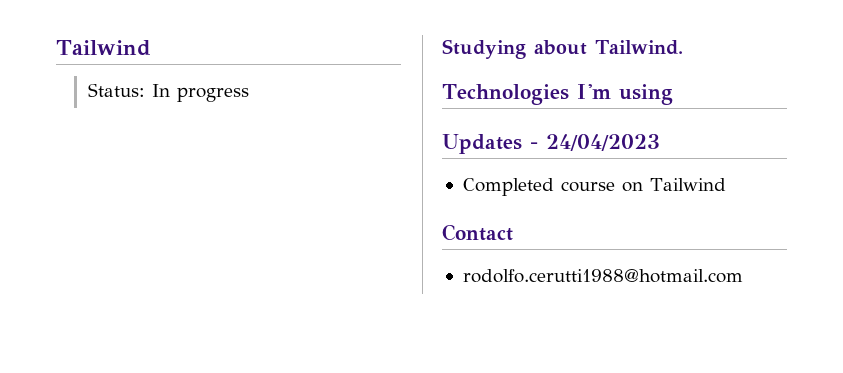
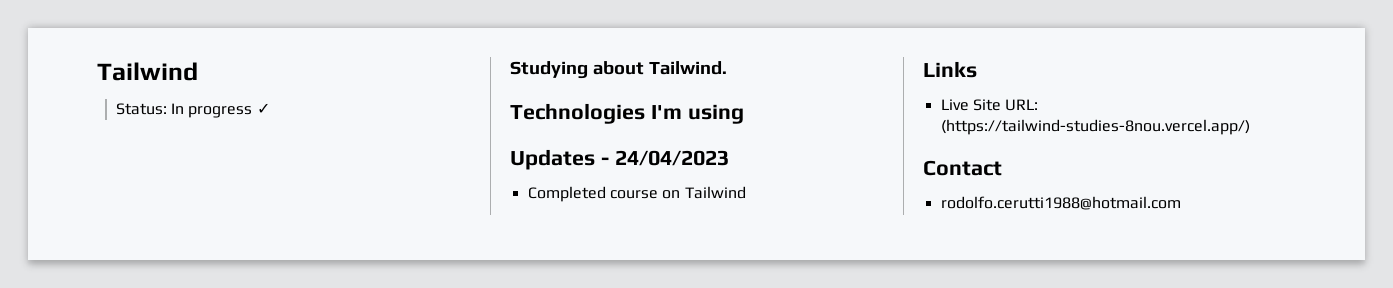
(249, 94) none -> [256,103,270,114] ✓
(726, 184) none -> [923,61,977,78] [940,99,1039,111] [940,119,1250,135] // Links // Live Site URL: (https://tailwind-studies-8nou.vercel.app/)

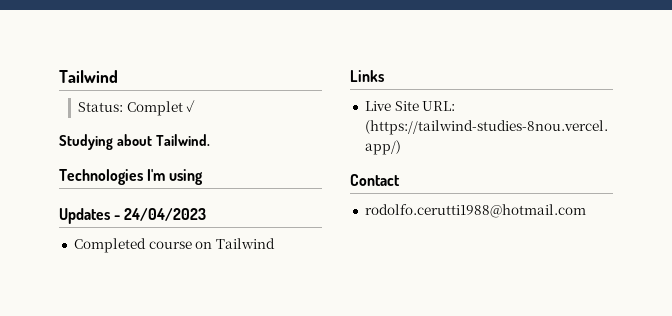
[171,103,253,118] In progress -> [126,101,183,116] Complet

